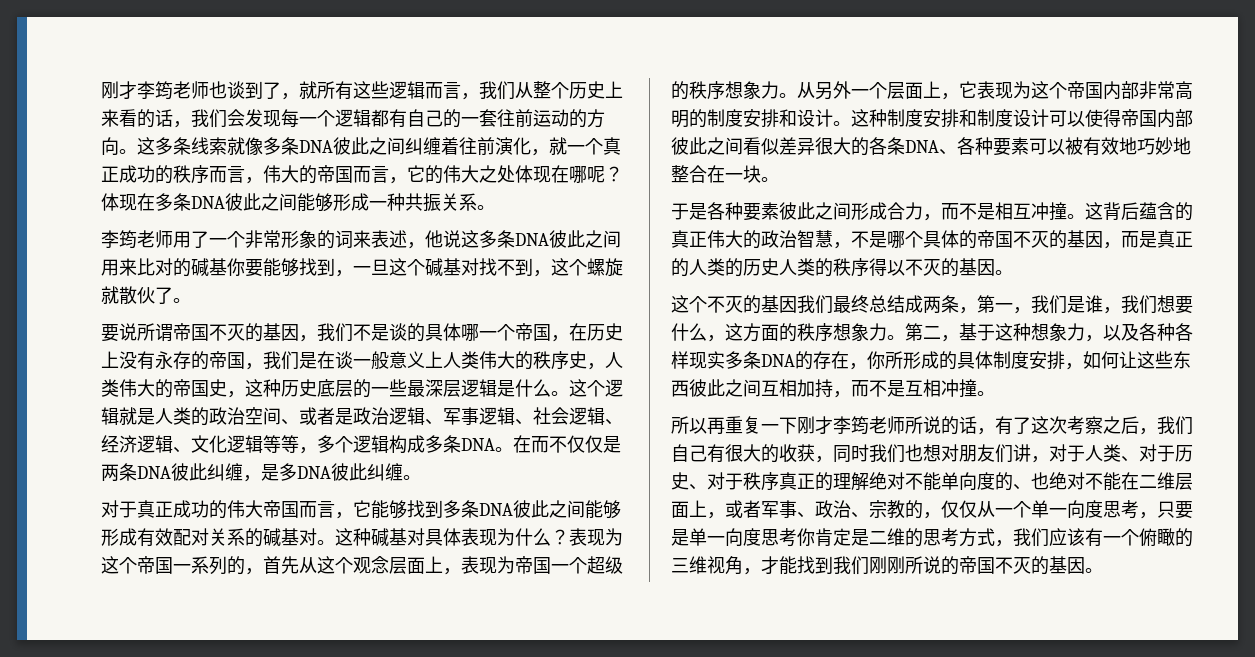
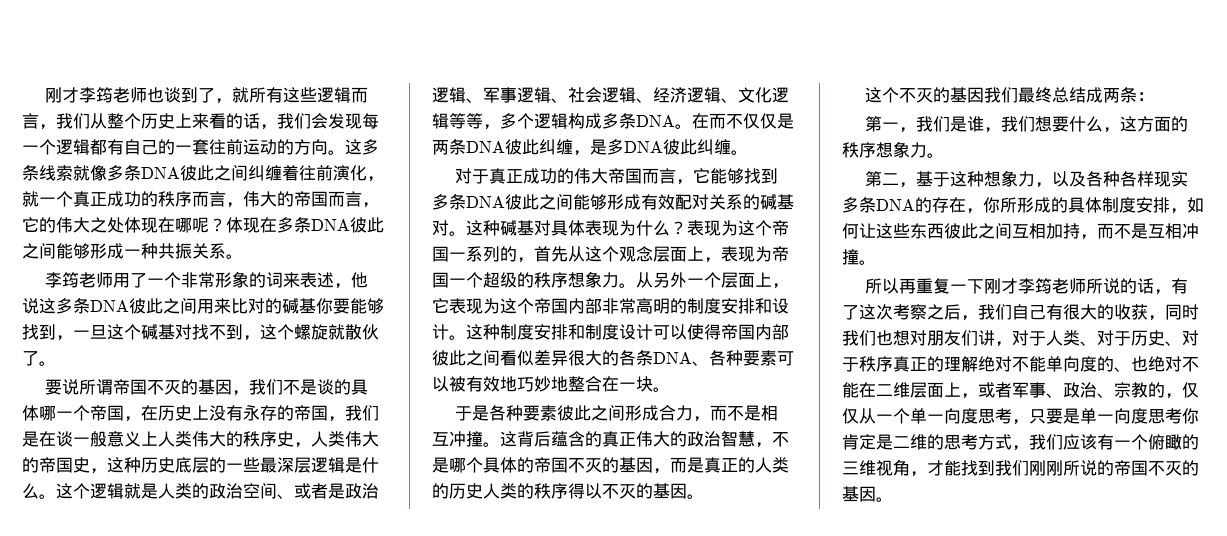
[959,307,977,314] ， -> [1137,92,1155,101] ： //
(905, 337) none -> (944, 155) //

